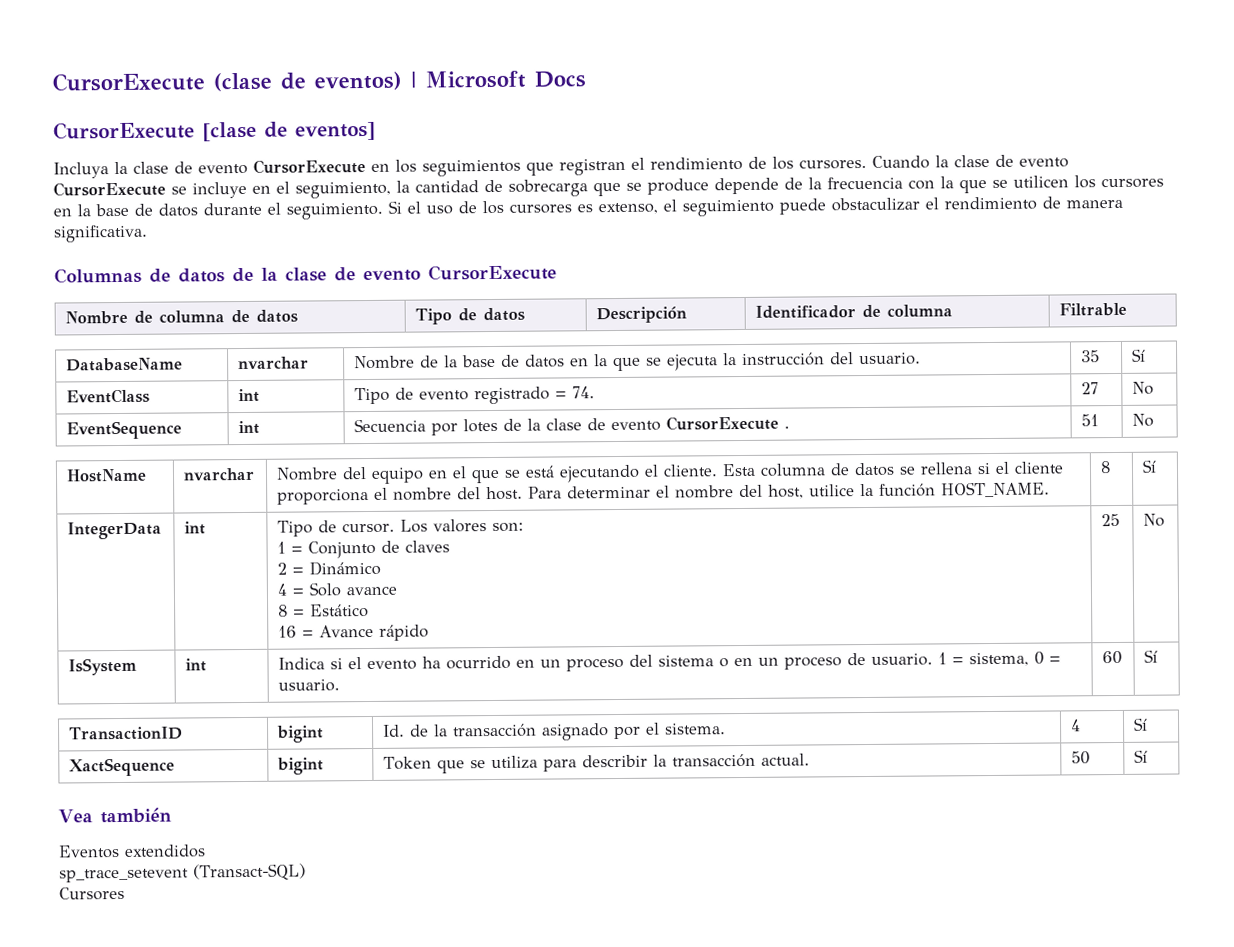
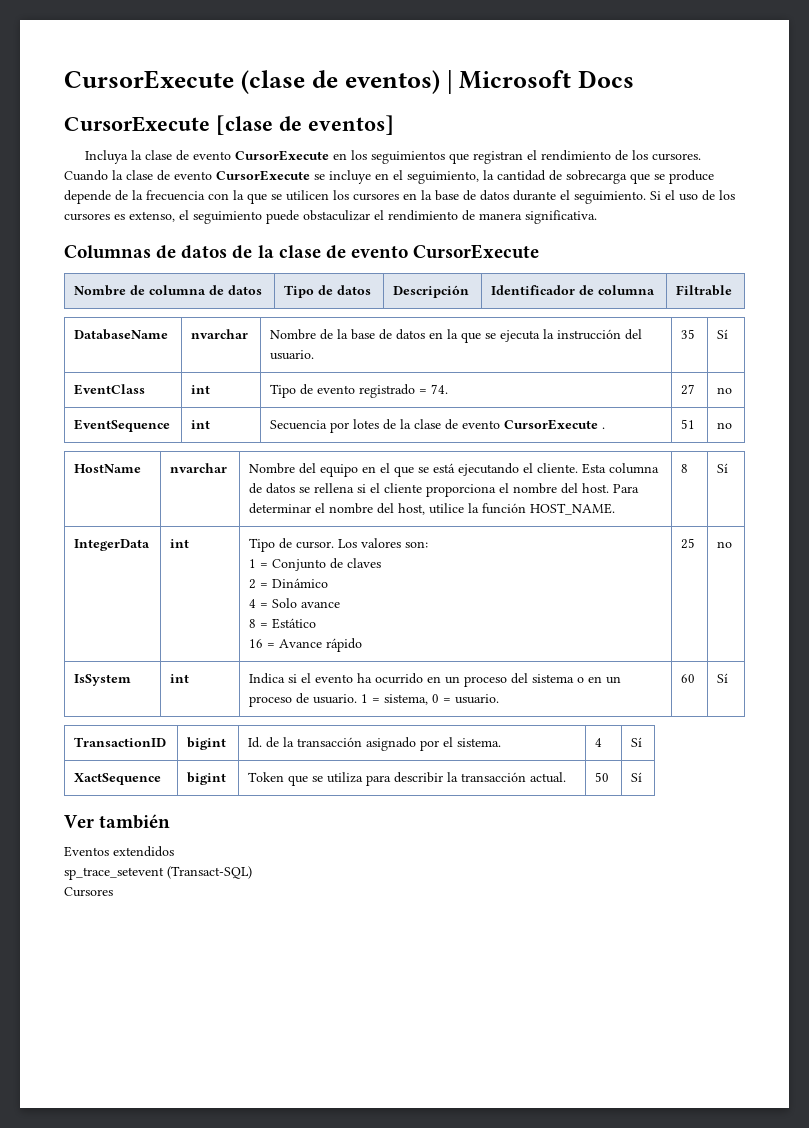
[1132,381,1155,395] No -> [717,387,733,394] no
[1132,413,1155,427] No -> [717,422,733,429] no
[1143,513,1166,527] No -> [717,541,733,548] no
[58,809,93,823] Vea -> [64,815,94,828] Ver

